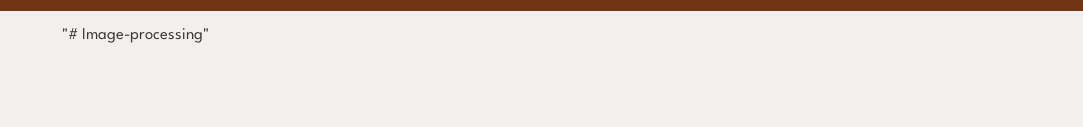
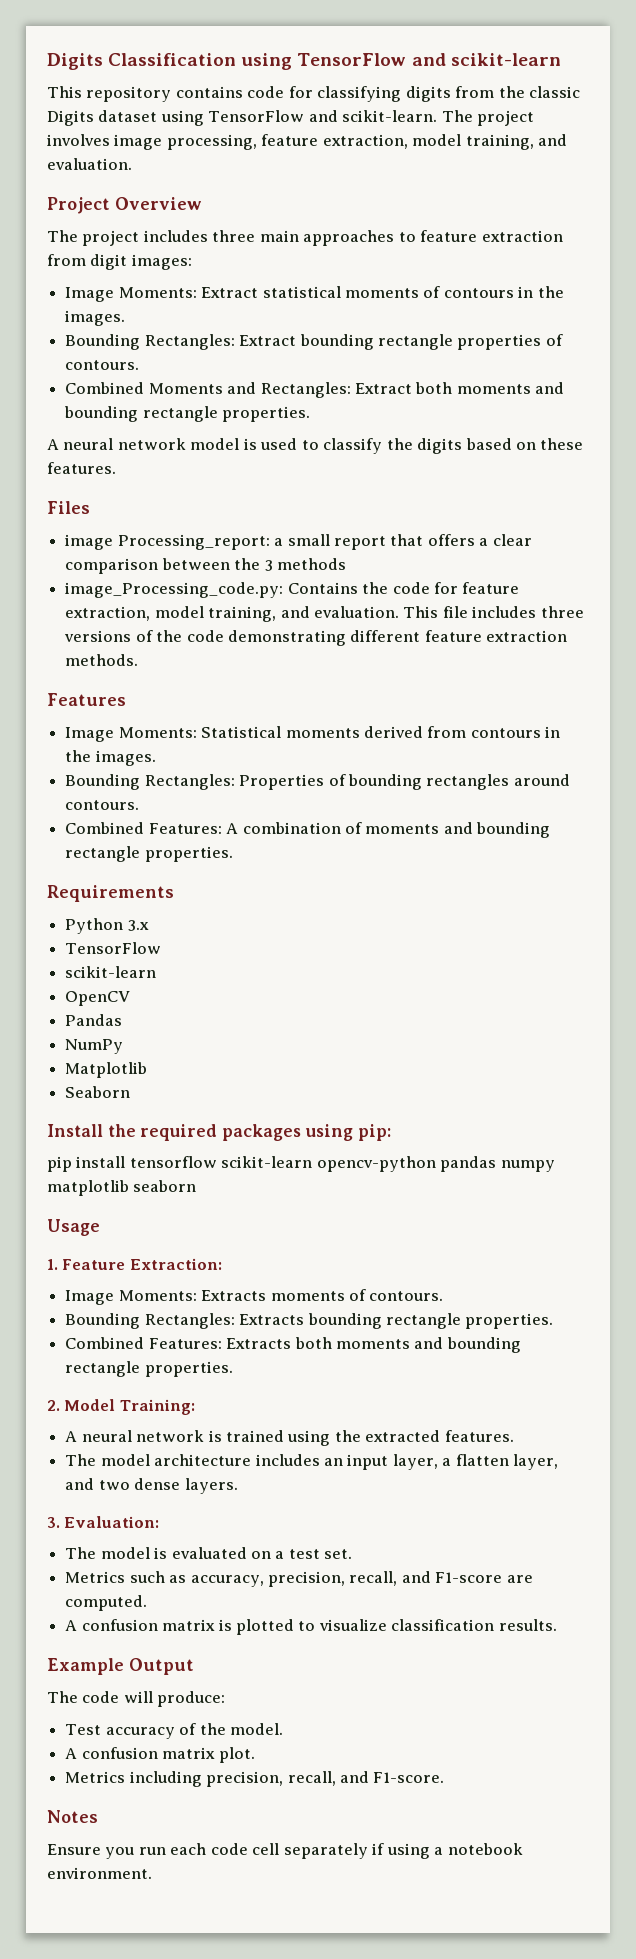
[62,28,210,43] "# Image-processing" -> [47,53,561,70] [47,86,581,102] [47,110,535,126] [47,134,568,150] [47,158,132,170] [47,197,202,214] [47,230,563,246] [47,254,192,270] [65,286,564,302] [65,310,126,326] [65,334,563,350] [65,360,140,370] [65,382,565,398] [64,406,311,422] [47,438,584,454] [47,462,116,474] [47,501,90,514] [65,534,532,550] [65,558,346,574] [65,582,520,598] [65,606,584,622] [64,630,568,646] [65,654,139,666] [47,693,126,706] [65,726,561,742] [65,750,156,766] [65,774,570,790] [65,800,140,810] [65,822,551,838] [65,846,233,862] [47,885,174,902] [65,918,149,934] [65,942,162,954] [65,966,157,978] [65,991,131,1006] [65,1014,123,1026] [65,1039,124,1054] [65,1062,148,1078] [65,1086,131,1098] [47,1124,391,1141] [47,1156,555,1172] [47,1180,197,1196] [47,1219,100,1236] [47,1258,222,1270] [65,1289,444,1305] [65,1313,554,1329] [65,1337,521,1353] [65,1361,233,1377] [47,1399,195,1415] [65,1430,514,1446] [65,1454,559,1470] [65,1478,238,1494] [47,1516,160,1528] [65,1547,353,1559] [65,1571,533,1587] [65,1595,148,1611] [65,1619,557,1635] [47,1658,194,1675] [47,1691,226,1707] [65,1723,283,1739] [65,1747,255,1763] [65,1771,445,1787] [47,1810,98,1823] [47,1843,523,1859] [47,1867,152,1879] Digits Classification using TensorFlow and scikit-learn // This repository contains code for classifying digits from the classic Digits dataset using TensorFlow and scikit-learn. The project involves image processing, feature extraction, model training, and evaluation. // Project Overview // The project includes three main approaches to feature extraction from digit images: // Image Moments: Extract statistical moments of contours in the images. // Bounding Rectangles: Extract bounding rectangle properties of contours. // Combined Moments and Rectangles: Extract both moments and bounding rectangle properties. // A neural network model is used to classify the digits based on these features. // Files // image Processing_report: a small report that offers a clear comparison between the 3 methods // image_Processing_code.py: Contains the code for feature extraction, model training, and evaluation. This file includes three versions of the code demonstrating different feature extraction methods. // Features // Image Moments: Statistical moments derived from contours in the images. // Bounding Rectangles: Properties of bounding rectangles around contours. // Combined Features: A combination of moments and bounding rectangle properties. // Requirements // Python 3.x // TensorFlow // scikit-learn // OpenCV // Pandas // NumPy // Matplotlib // Seaborn // Install the required packages using pip: // pip install tensorflow scikit-learn opencv-python pandas numpy matplotlib seaborn // Usage // 1. Feature Extraction: // Image Moments: Extracts moments of contours. // Bounding Rectangles: Extracts bounding rectangle properties. // Combined Features: Extracts both moments and bounding rectangle properties. // 2. Model Training: // A neural network is trained using the extracted features. // The model architecture includes an input layer, a flatten layer, and two dense layers. // 3. Evaluation: // The model is evaluated on a test set. // Metrics such as accuracy, precision, recall, and F1-score are computed. // A confusion matrix is plotted to visualize classification results. // Example Output // The code will produce: // Test accuracy of the model. // A confusion matrix plot. // Metrics including precision, recall, and F1-score. // Notes // Ensure you run each code cell separately if using a notebook environment.

